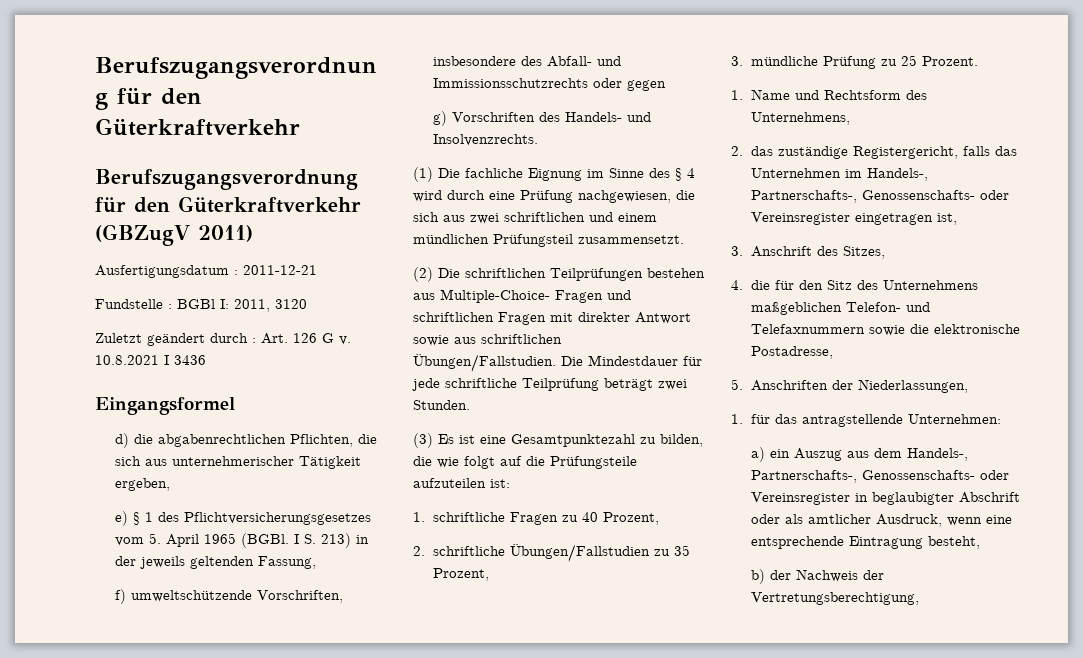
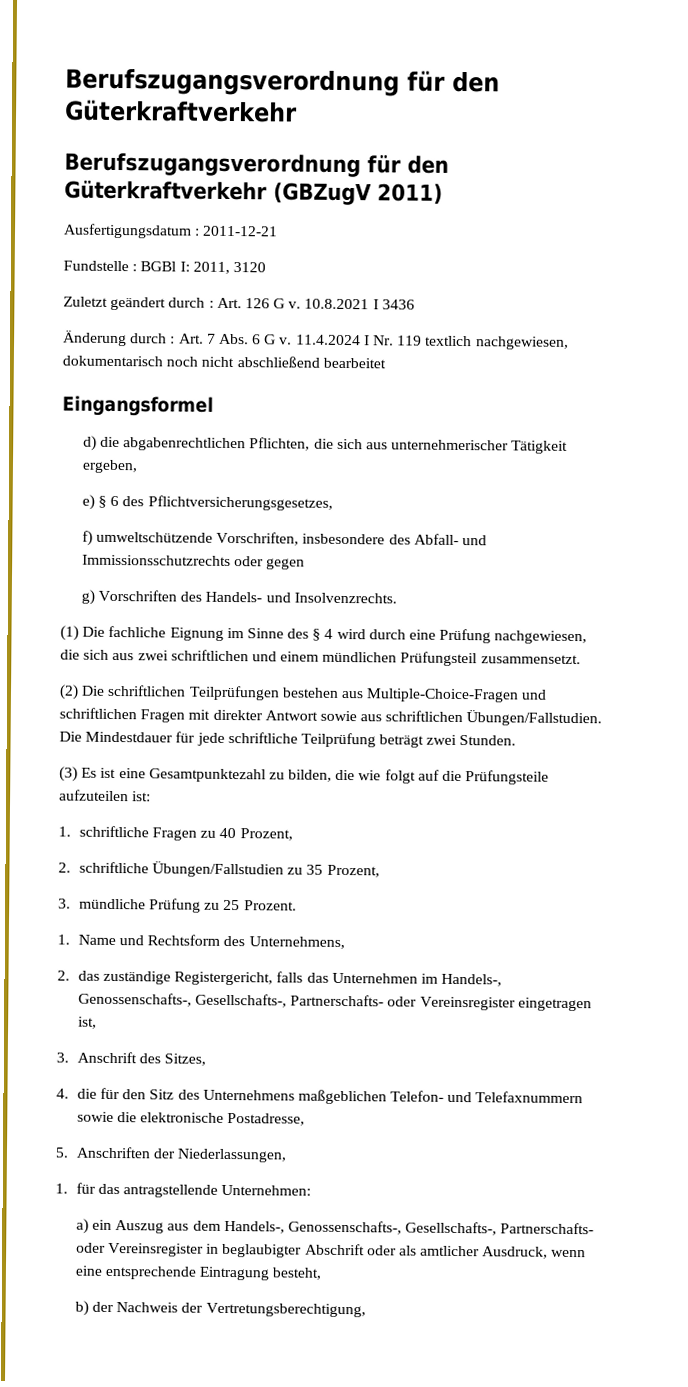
(206, 360) none -> [63,330,569,350] [62,355,386,369] // Änderung durch : Art. 7 Abs. 6 G v. 11.4.2024 I Nr. 119 textlich nachgewiesen, dokumentarisch noch nicht abschließend bearbeitet
[145,512,372,525] [115,533,370,548] [115,556,317,569] 1 des Pflichtversicherungsgesetzes vom 5. April 1965 (BGBl. I S. 213) in der jeweils geltenden Fassung, -> [110,495,333,511] 6 des Pflichtversicherungsgesetzes,
[440,289,603,303] Multiple-Choice- Fragen -> [366,688,520,703] Multiple-Choice-Fragen
[751,190,976,203] Partnerschafts-, Genossenschafts- -> [77,992,385,1008] Genossenschafts-, Gesellschafts-, Partnerschafts-
[751,470,976,483] Partnerschafts-, Genossenschafts- -> [287,1220,595,1236] Genossenschafts-, Gesellschafts-, Partnerschafts-

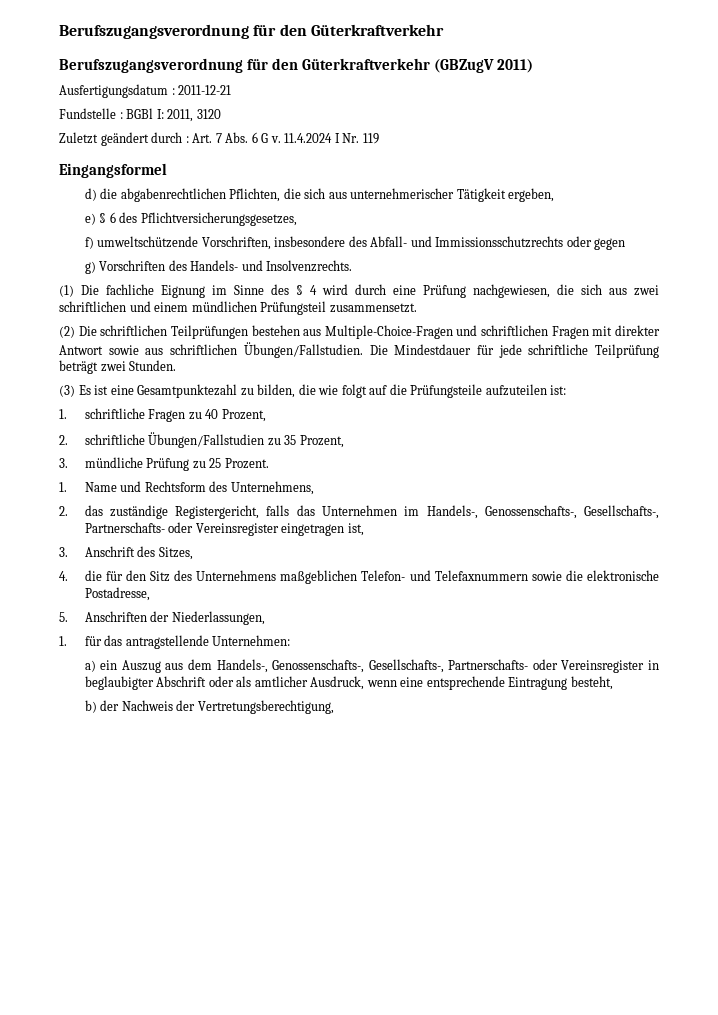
[244,298,415,310] [63,330,204,347] 126 G v. 10.8.2021 I 3436 // Änderung durch : Art. -> (213, 138) none
[425,335,569,350] [62,355,386,369] textlich nachgewiesen, dokumentarisch noch nicht abschließend bearbeitet -> (379, 138) none

